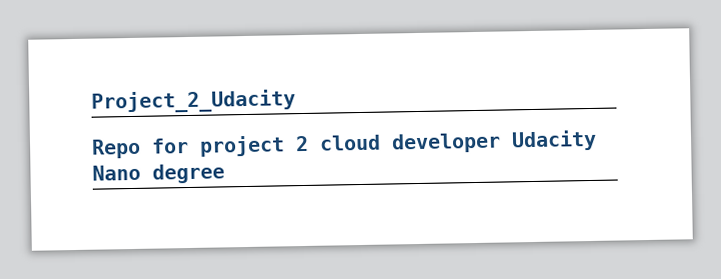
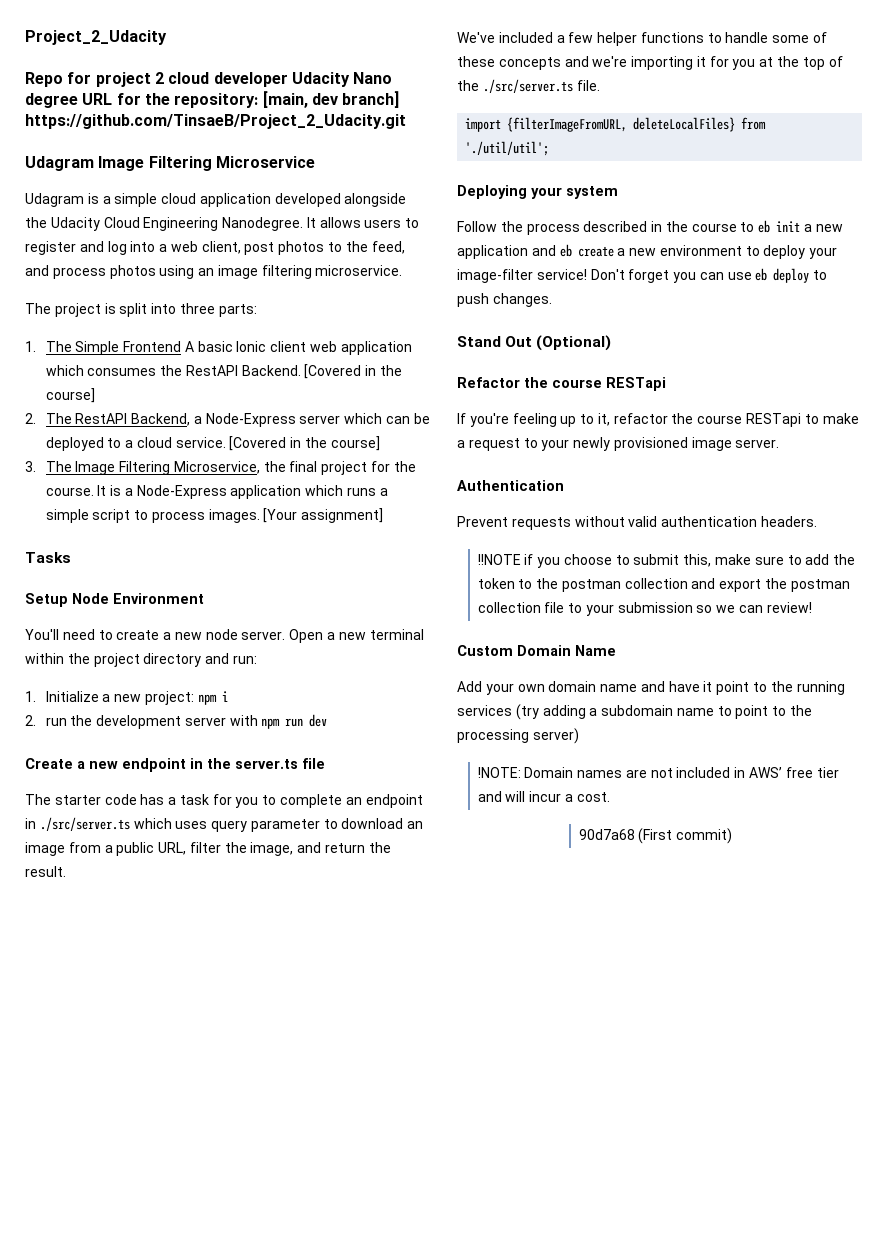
(225, 173) none -> [82,91,400,108] [25,114,406,129] [25,156,315,171] [25,193,407,207] [25,217,420,231] [25,241,405,255] [25,265,403,279] [25,303,257,317] [25,341,412,355] [45,364,403,379] [45,388,95,403] [25,413,430,427] [45,436,380,451] [25,461,416,475] [45,485,388,499] [45,508,384,523] [25,552,71,563] [25,593,204,607] [25,629,424,643] [25,653,257,667] [25,691,228,705] [25,714,328,729] [25,758,325,772] [25,794,423,808] [25,817,424,832] [25,842,391,856] [25,866,66,877] [457,32,828,46] [457,56,843,70] [457,79,600,93] [465,117,767,132] [465,141,550,156] [457,185,618,199] [457,220,843,235] [457,244,838,259] [457,268,828,283] [457,293,552,307] [457,335,612,351] [457,377,666,391] [457,413,859,427] [457,437,780,451] [457,480,564,491] [457,516,817,530] [477,554,856,568] [477,578,850,592] [477,602,812,616] [457,645,616,656] [457,681,845,695] [457,704,813,720] [457,728,579,744] [477,767,839,778] [477,791,610,802] [578,828,733,844] URL for the repository: [main, dev branch] https://github.com/TinsaeB/Project_2_Udacity.git // Udagram Image Filtering Microservice // Udagram is a simple cloud application developed alongside the Udacity Cloud Engineering Nanodegree. It allows users to register and log into a web client, post photos to the feed, and process photos using an image filtering microservice. // The project is split into three parts: // 1. The Simple Frontend A basic Ionic client web application which consumes the RestAPI Backend. [Covered in the course] // 2. The RestAPI Backend, a Node-Express server which can be deployed to a cloud service. [Covered in the course] // 3. The Image Filtering Microservice, the final project for the course. It is a Node-Express application which runs a simple script to process images. [Your assignment] // Tasks // Setup Node Environment // You'll need to create a new node server. Open a new terminal within the project directory and run: // 1. Initialize a new project: npm i // 2. run the development server with npm run dev // Create a new endpoint in the server.ts file // The starter code has a task for you to complete an endpoint in ./src/server.ts which uses query parameter to download an image from a public URL, filter the image, and return the result. // We've included a few helper functions to handle some of these concepts and we're importing it for you at the top of the ./src/server.ts file. // import {filterImageFromURL, deleteLocalFiles} from './util/util'; // Deploying your system // Follow the process described in the course to eb init a new application and eb create a new environment to deploy your image-filter service! Don't forget you can use eb deploy to push changes. // Stand Out (Optional) // Refactor the course RESTapi // If you're feeling up to it, refactor the course RESTapi to make a request to your newly provisioned image server. // Authentication // Prevent requests without valid authentication headers. // !!NOTE if you choose to submit this, make sure to add the token to the postman collection and export the postman collection file to your submission so we can review! // Custom Domain Name // Add your own domain name and have it point to the running services (try adding a subdomain name to point to the processing server) // !NOTE: Domain names are not included in AWS’ free tier and will incur a cost. // 90d7a68 (First commit)

